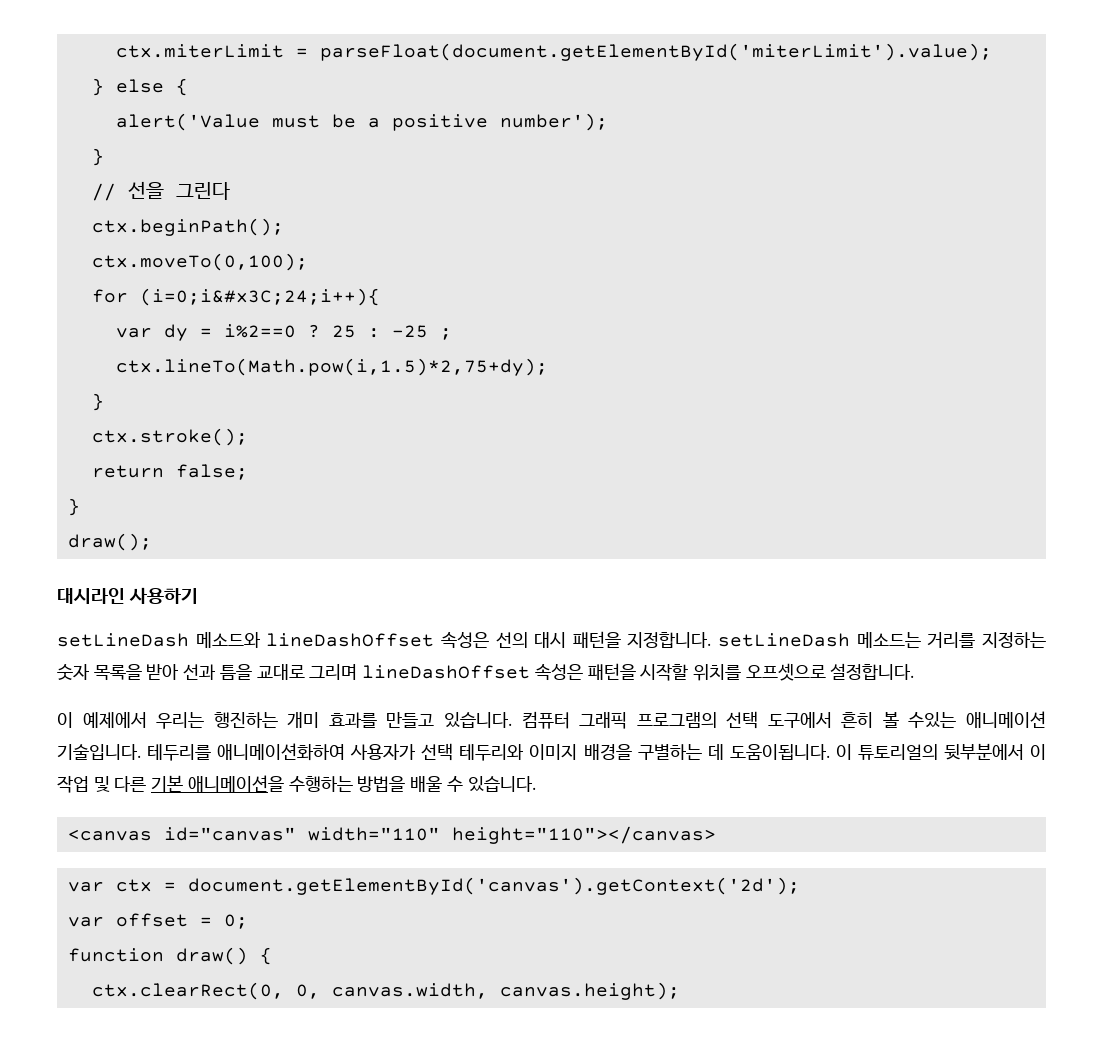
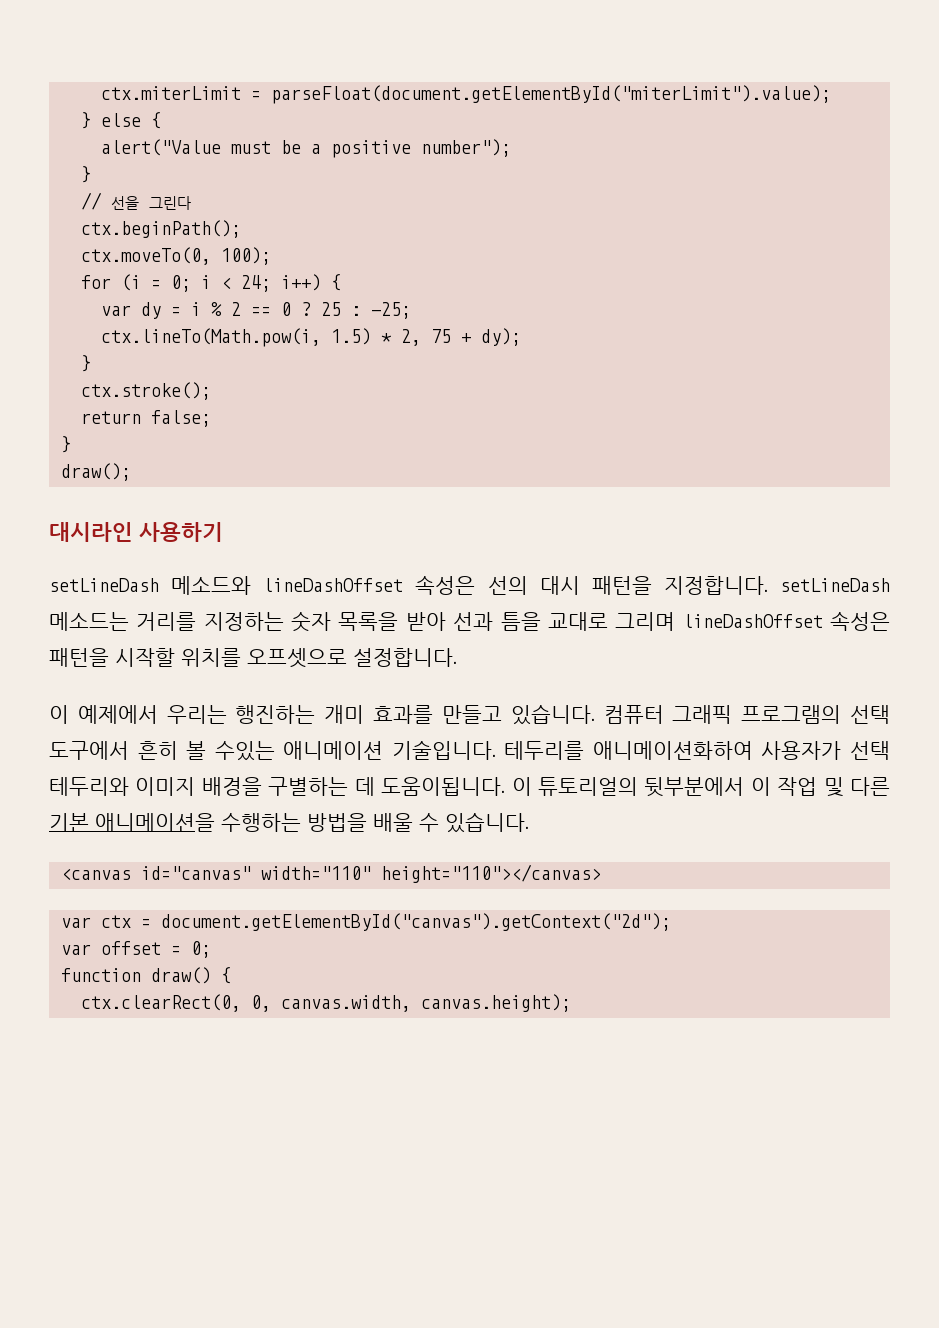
[319,43,992,61] parseFloat(document.getElementById('miterLimit').value); -> [271,85,832,104] parseFloat(document.getElementById("miterLimit").value);
[115,113,260,131] alert('Value -> [101,139,222,156] alert("Value
[499,113,608,131] number'); -> [421,139,512,157] number");
[91,253,308,271] ctx.moveTo(0,100); -> [81,247,272,265] ctx.moveTo(0, 100);
[139,288,380,306] [115,324,452,341] [115,358,548,376] (i=0;i&#x3C;24;i++){ // var dy = i%2==0 ? 25 : -25 ; // ctx.lineTo(Math.pow(i,1.5)*2,75+dy); -> [121,274,342,292] [101,302,412,319] [101,328,522,347] (i = 0; i < 24; i++) { // var dy = i % 2 == 0 ? 25 : -25; // ctx.lineTo(Math.pow(i, 1.5) * 2, 75 + dy);
[187,877,800,895] document.getElementById('canvas').getContext('2d'); -> [161,913,672,931] document.getElementById("canvas").getContext("2d");

